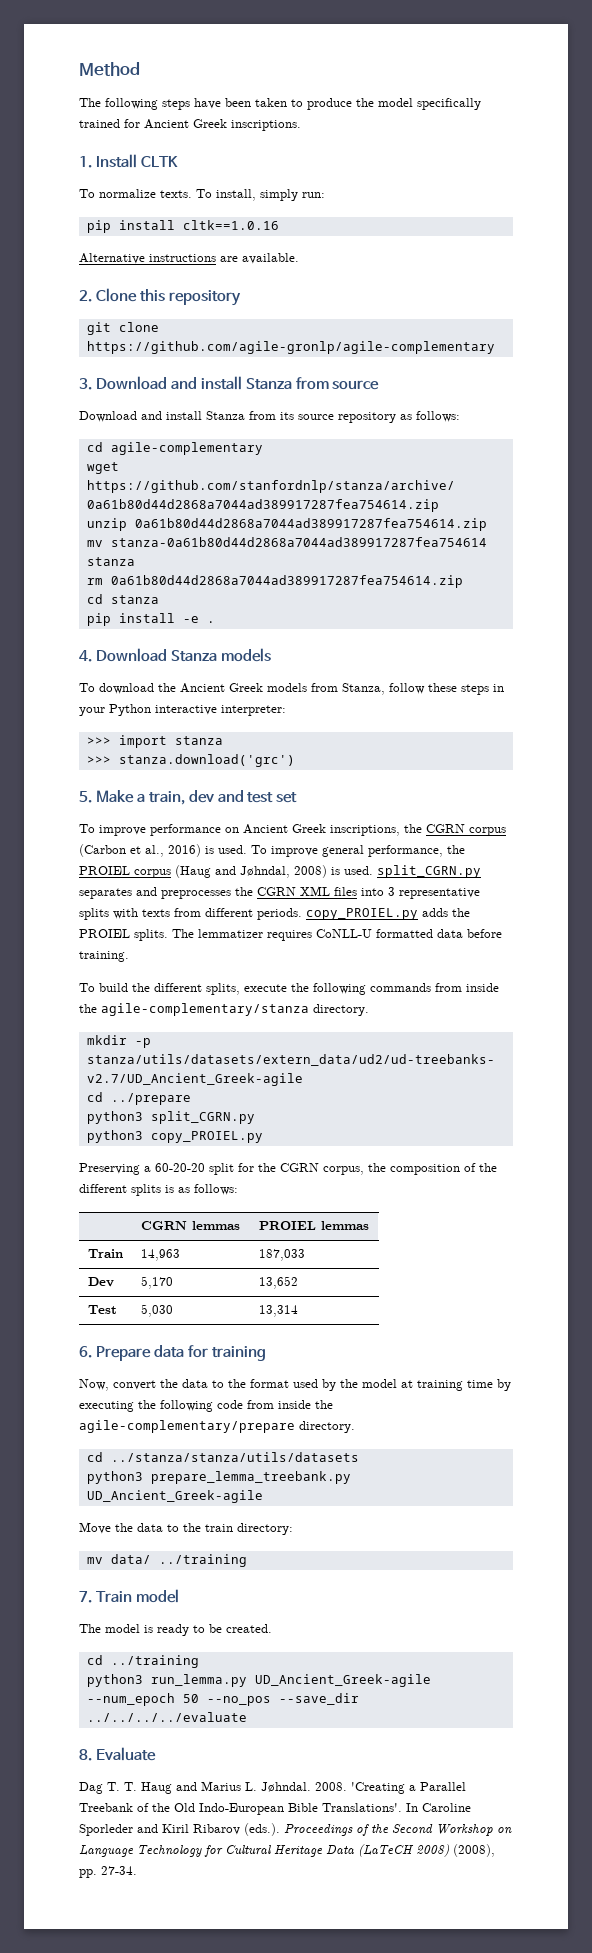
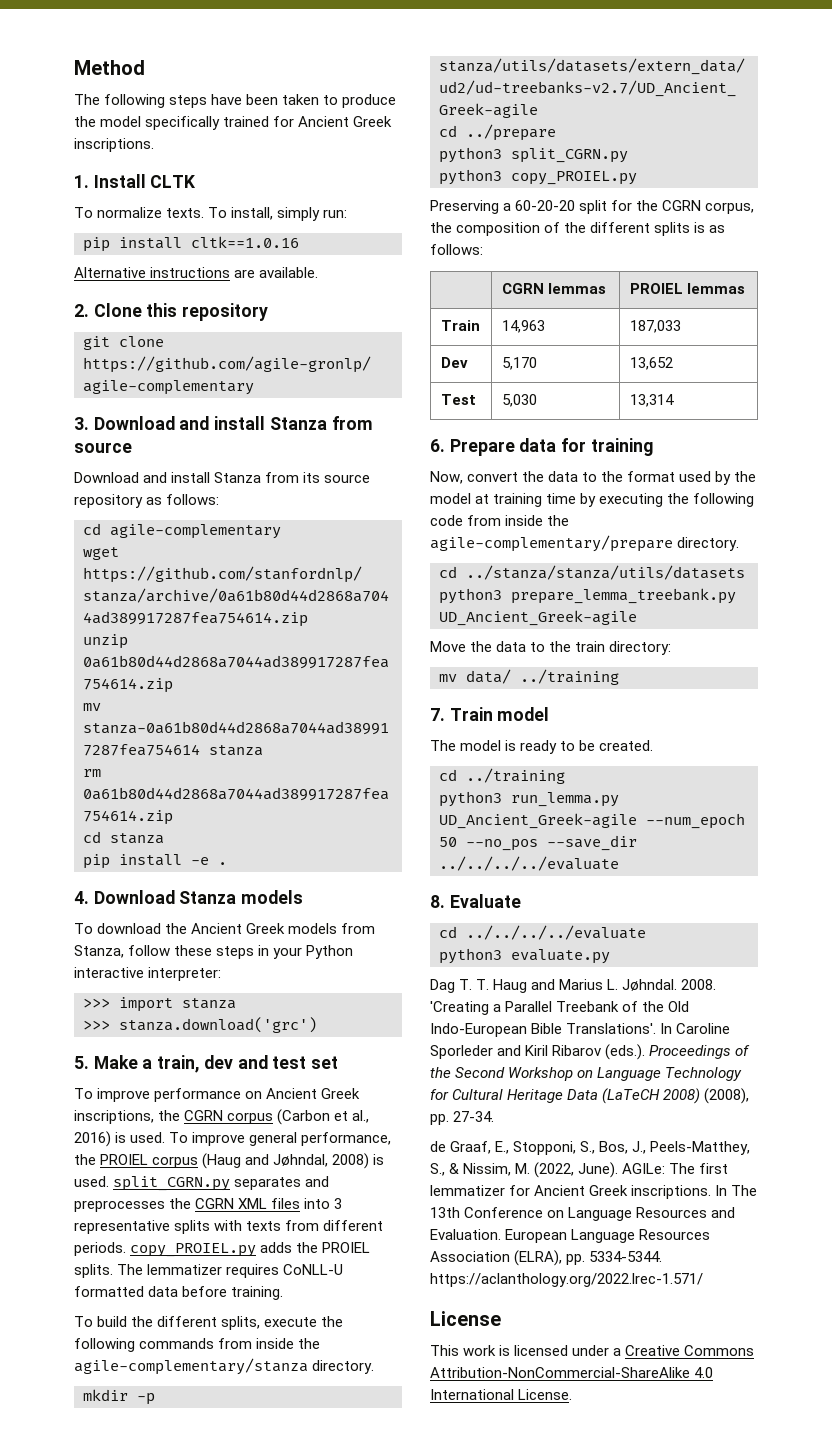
(156, 1754) none -> [439,925,646,940] [439,948,610,964] // cd ../../../../evaluate // python3 evaluate.py
(137, 1870) none -> [430,1141,751,1155] [430,1162,729,1178] [430,1185,758,1199] [430,1207,736,1221] [430,1229,711,1243] [430,1250,663,1266] [430,1273,703,1287] [430,1311,501,1326] [430,1345,755,1356] [430,1367,714,1378] [430,1389,573,1400] // de Graaf, E., Stopponi, S., Bos, J., Peels-Matthey, S., & Nissim, M. (2022, June). AGILe: The first lemmatizer for Ancient Greek inscriptions. In The 13th Conference on Language Resources and Evaluation. European Language Resources Association (ELRA), pp. 5334-5344. https://aclanthology.org/2022.lrec-1.571/ // License // This work is licensed under a Creative Commons Attribution-NonCommercial-ShareAlike 4.0 International License.

